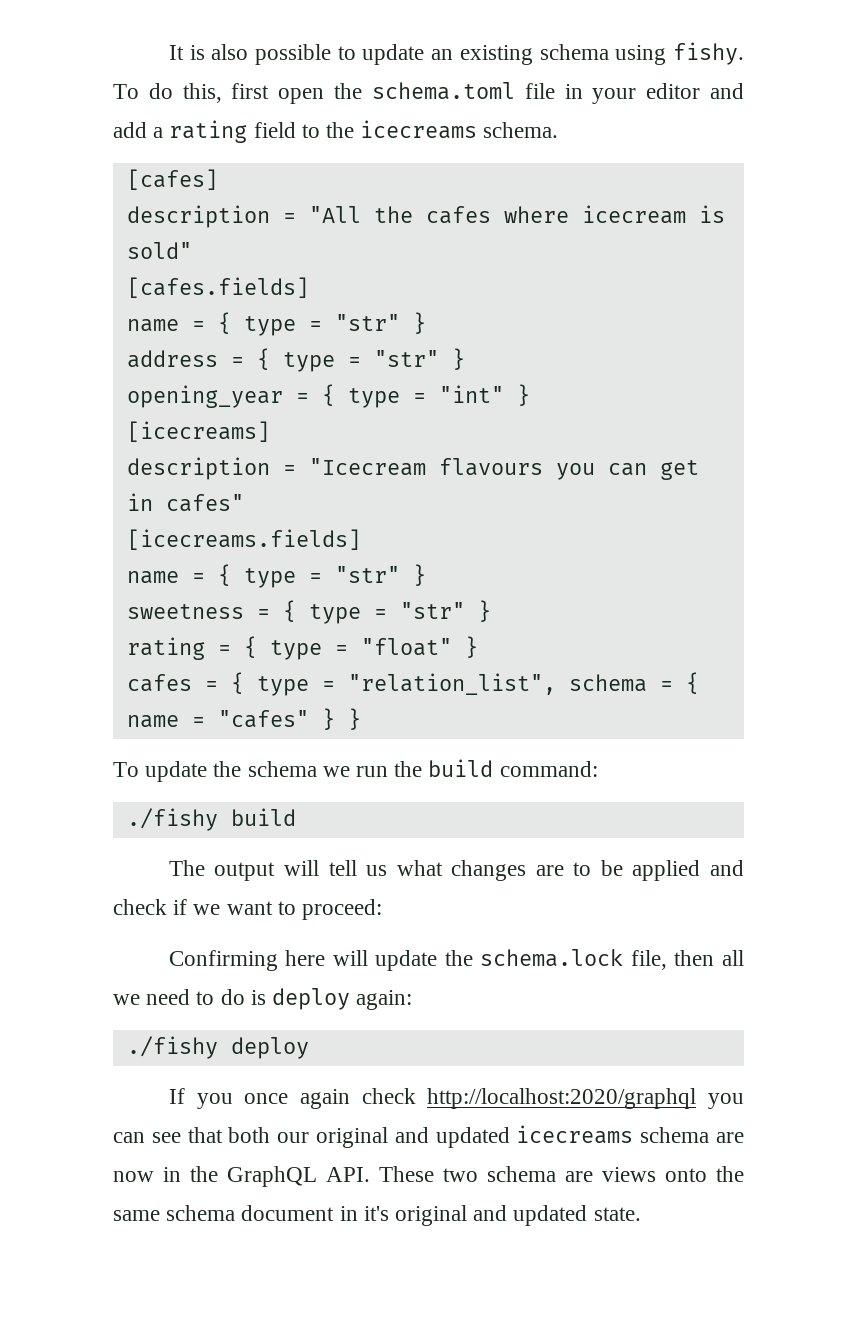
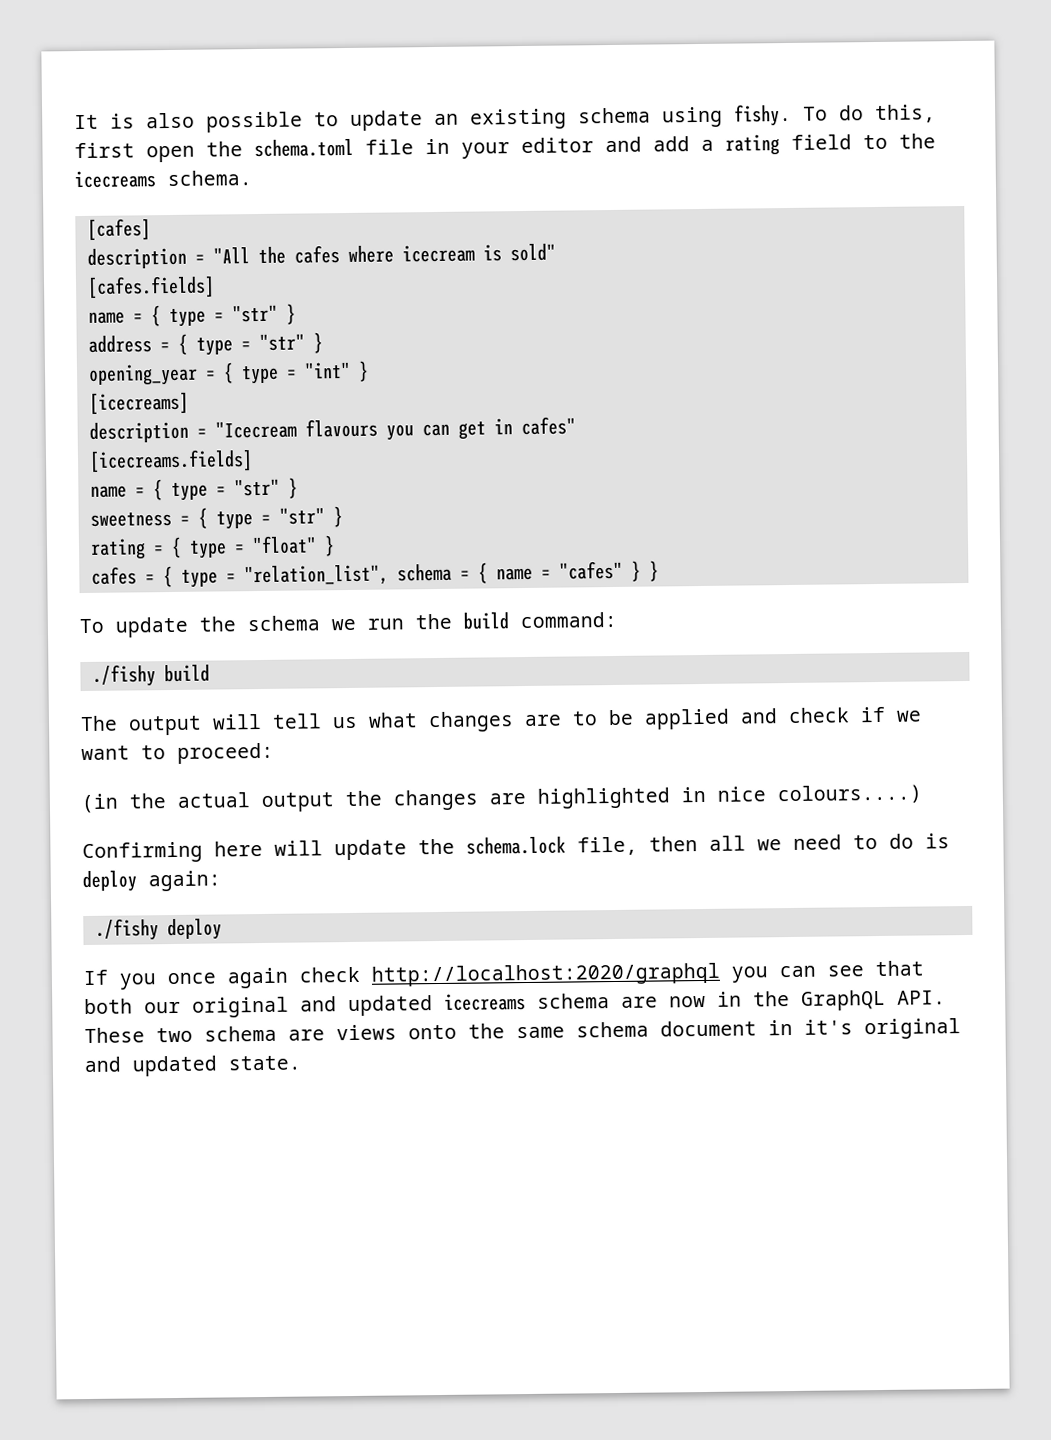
(383, 909) none -> [81,784,922,814] // (in the actual output the changes are highlighted in nice colours....)

